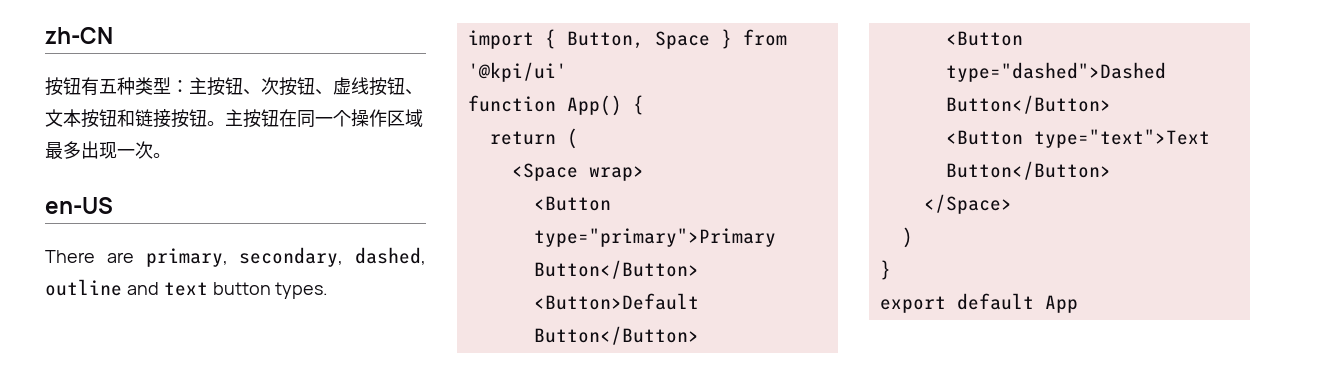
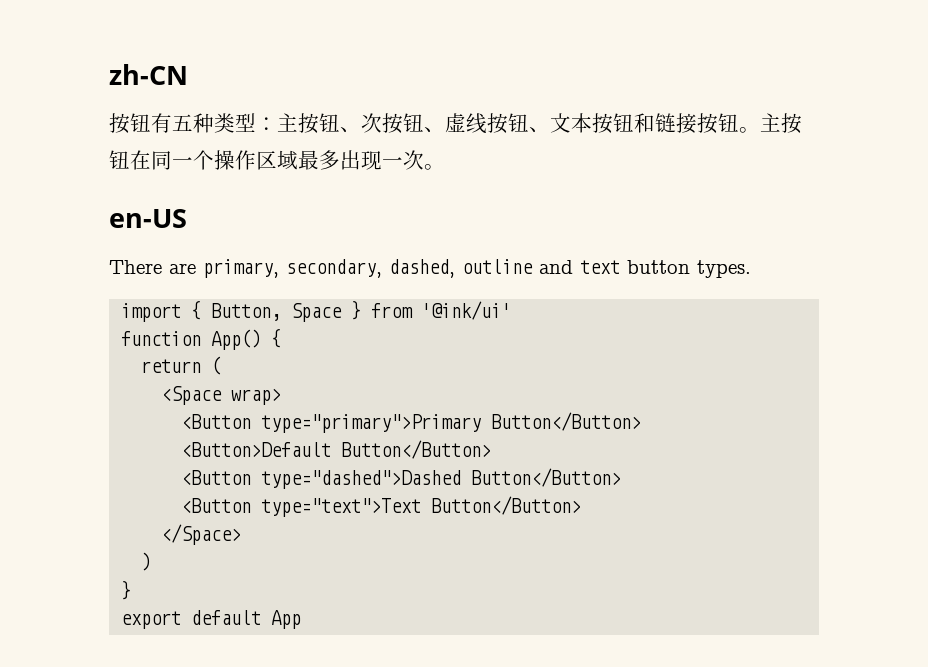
[467,62,567,82] '@kpi/ui' -> [421,301,512,320] '@ink/ui'

